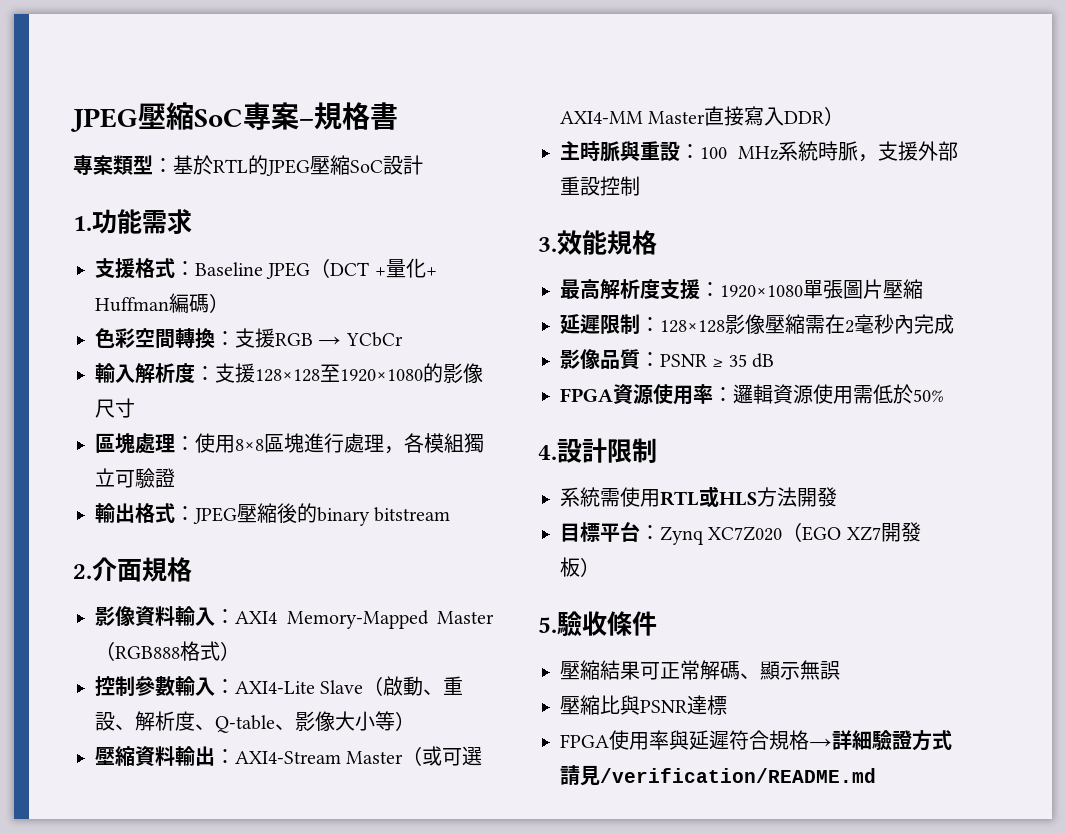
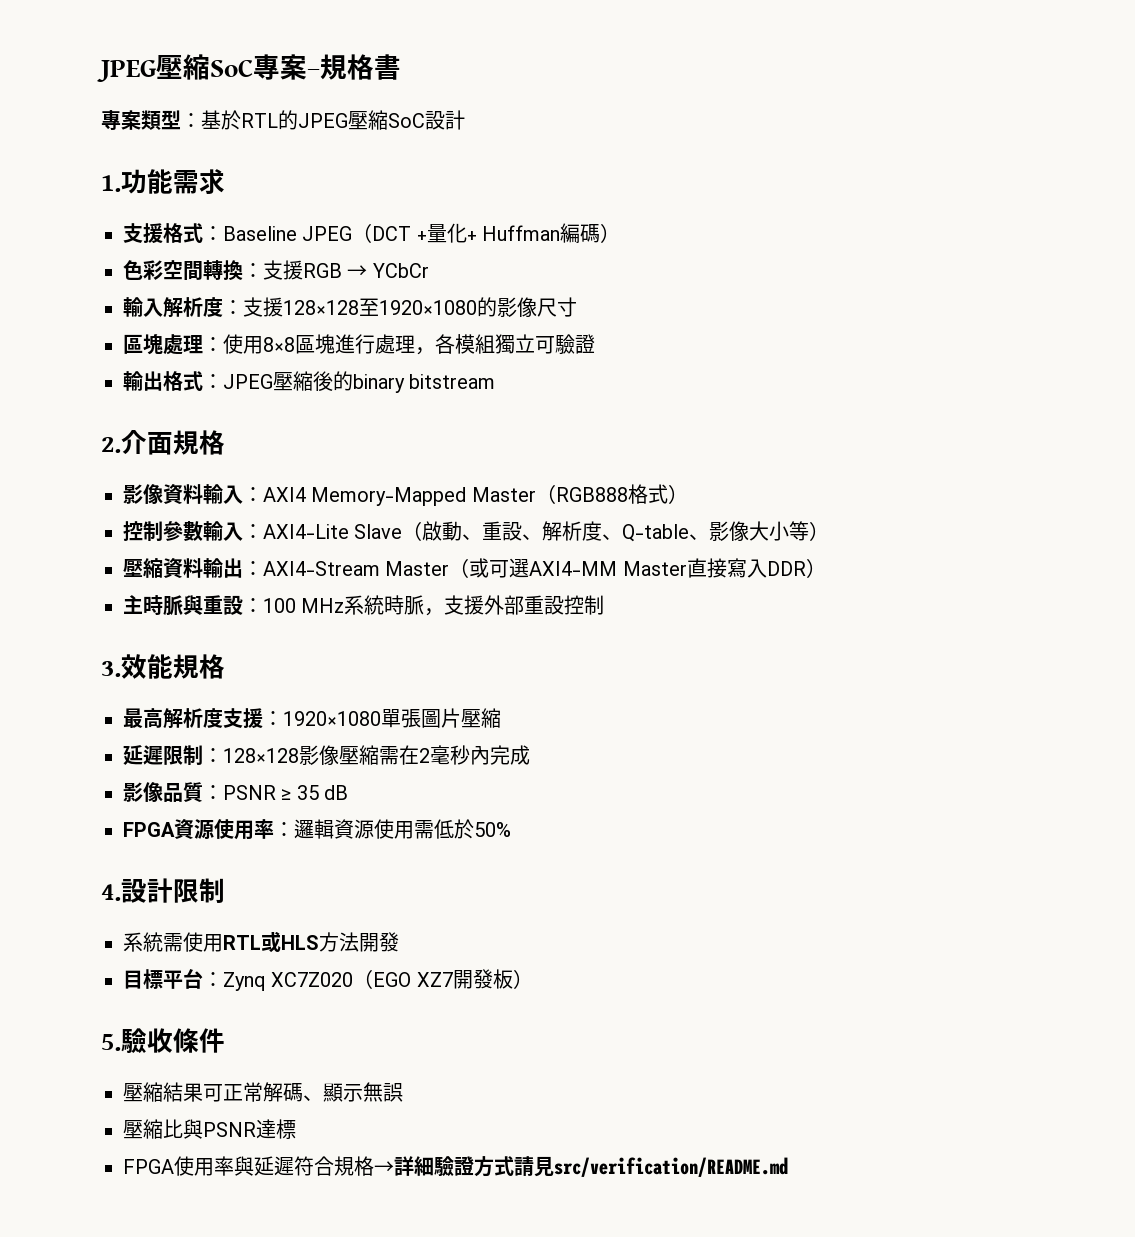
[600,768,876,783] /verification/README.md -> [554,1157,788,1177] src/verification/README.md

